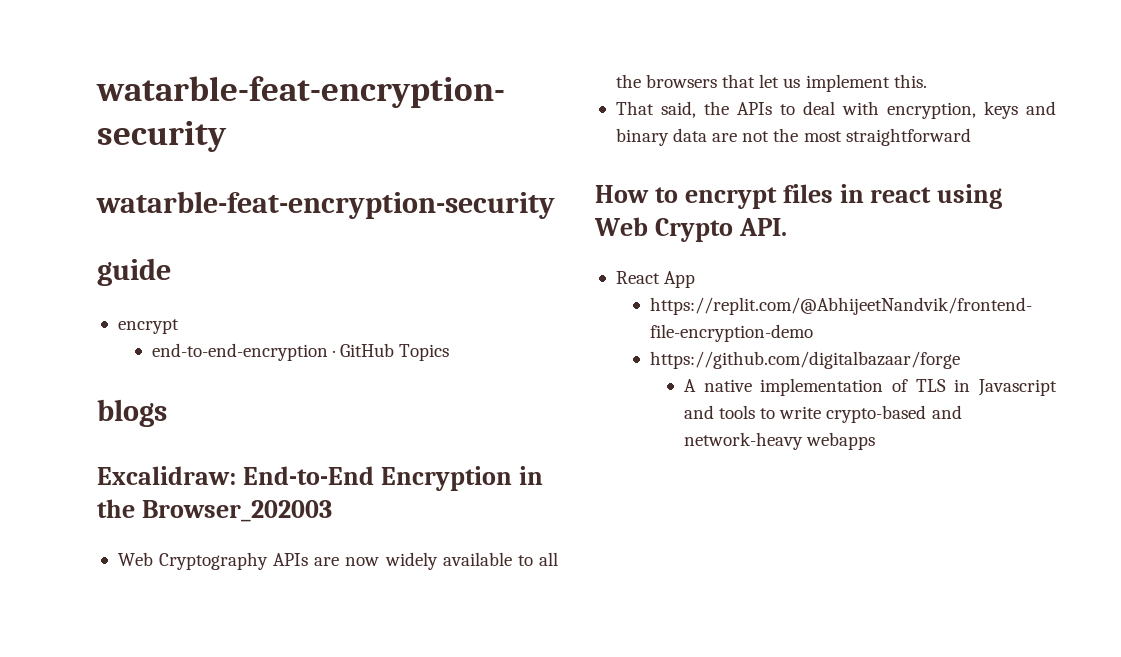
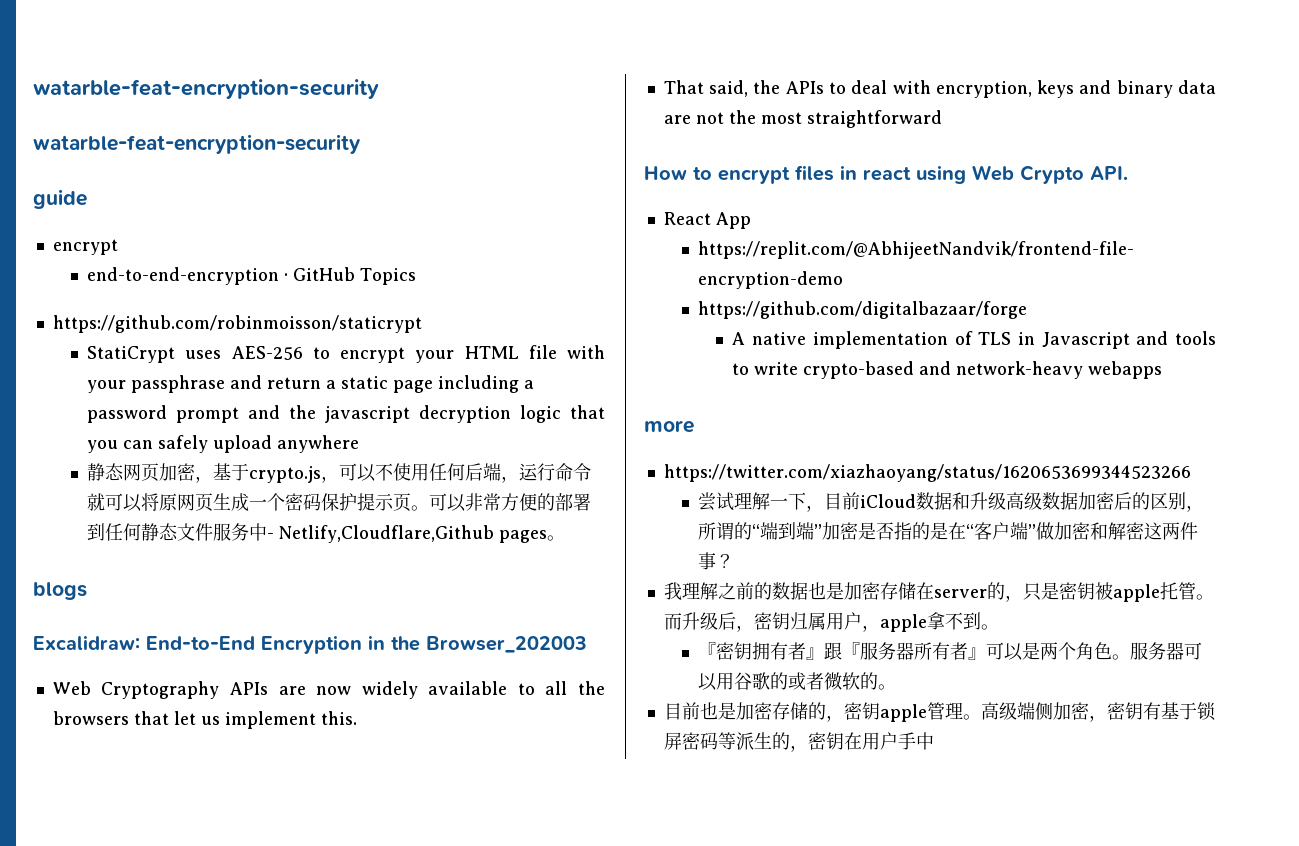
(450, 352) none -> [52,315,422,333] [87,345,605,363] [87,375,535,393] [87,405,606,423] [87,435,360,453] [87,463,592,483] [87,493,592,512] [87,523,566,543] // https://github.com/robinmoisson/staticrypt // StatiCrypt uses AES-256 to encrypt your HTML file with your passphrase and return a static page including a password prompt and the javascript decryption logic that you can safely upload anywhere // 静态网页加密，基于crypto.js，可以不使用任何后端，运行命令就可以将原网页生成一个密码保护提示页。可以非常方便的部署到任何静态文件服务中- Netlify,Cloudflare,Github pages。
(876, 441) none -> [644,420,694,433] [663,464,1191,482] [698,492,1205,512] [698,522,1199,540] [698,552,735,570] [663,582,1214,602] [663,612,999,632] [698,642,1203,661] [698,672,897,691] [663,702,1216,722] [663,732,934,752] // more // https://twitter.com/xiazhaoyang/status/1620653699344523266 // 尝试理解一下，目前iCloud数据和升级高级数据加密后的区别，所谓的“端到端”加密是否指的是在“客户端”做加密和解密这两件事？ // 我理解之前的数据也是加密存储在server的，只是密钥被apple托管。而升级后，密钥归属用户，apple拿不到。 // 『密钥拥有者』跟『服务器所有者』可以是两个角色。服务器可以用谷歌的或者微软的。 // 目前也是加密存储的，密钥apple管理。高级端侧加密，密钥有基于锁屏密码等派生的，密钥在用户手中

